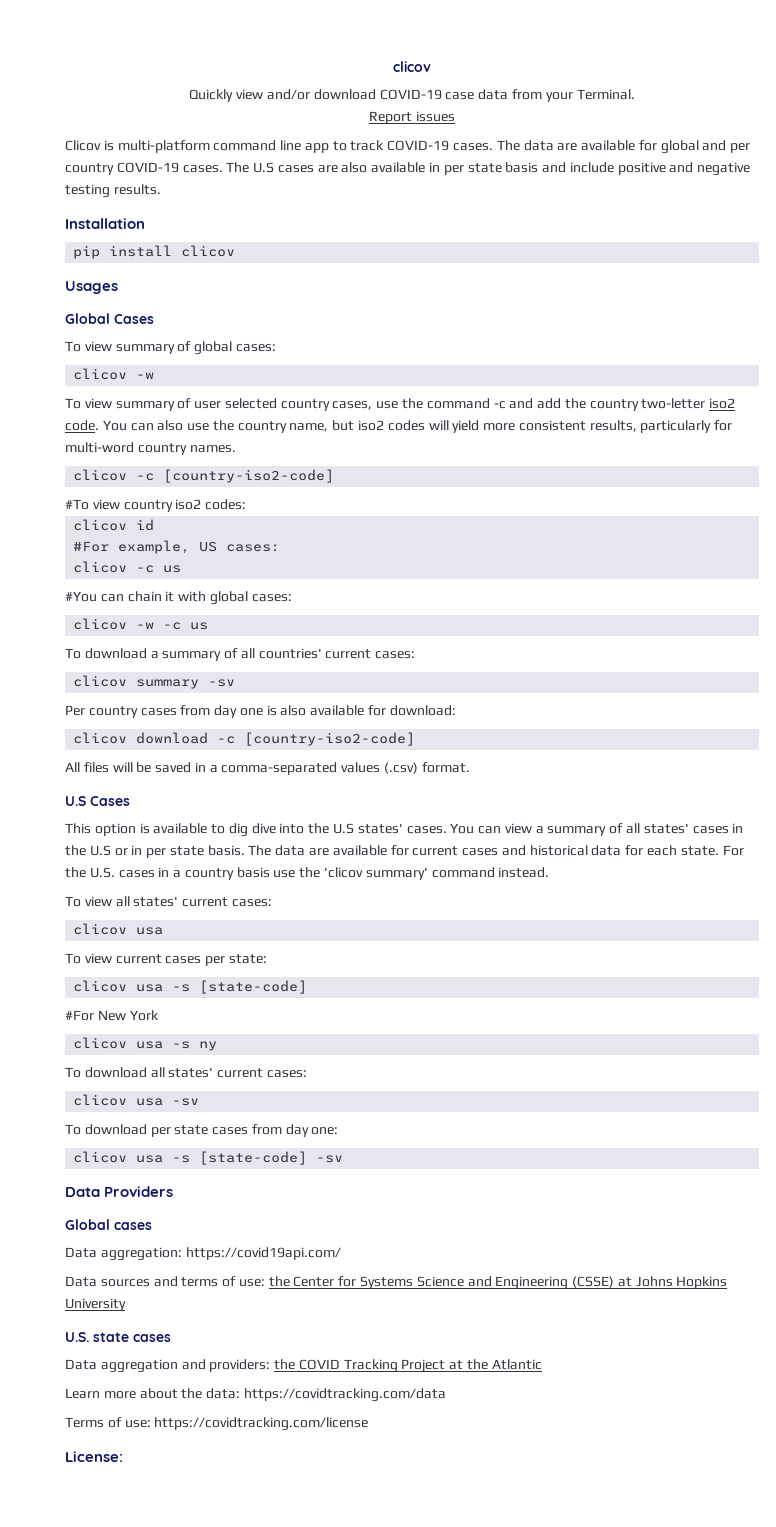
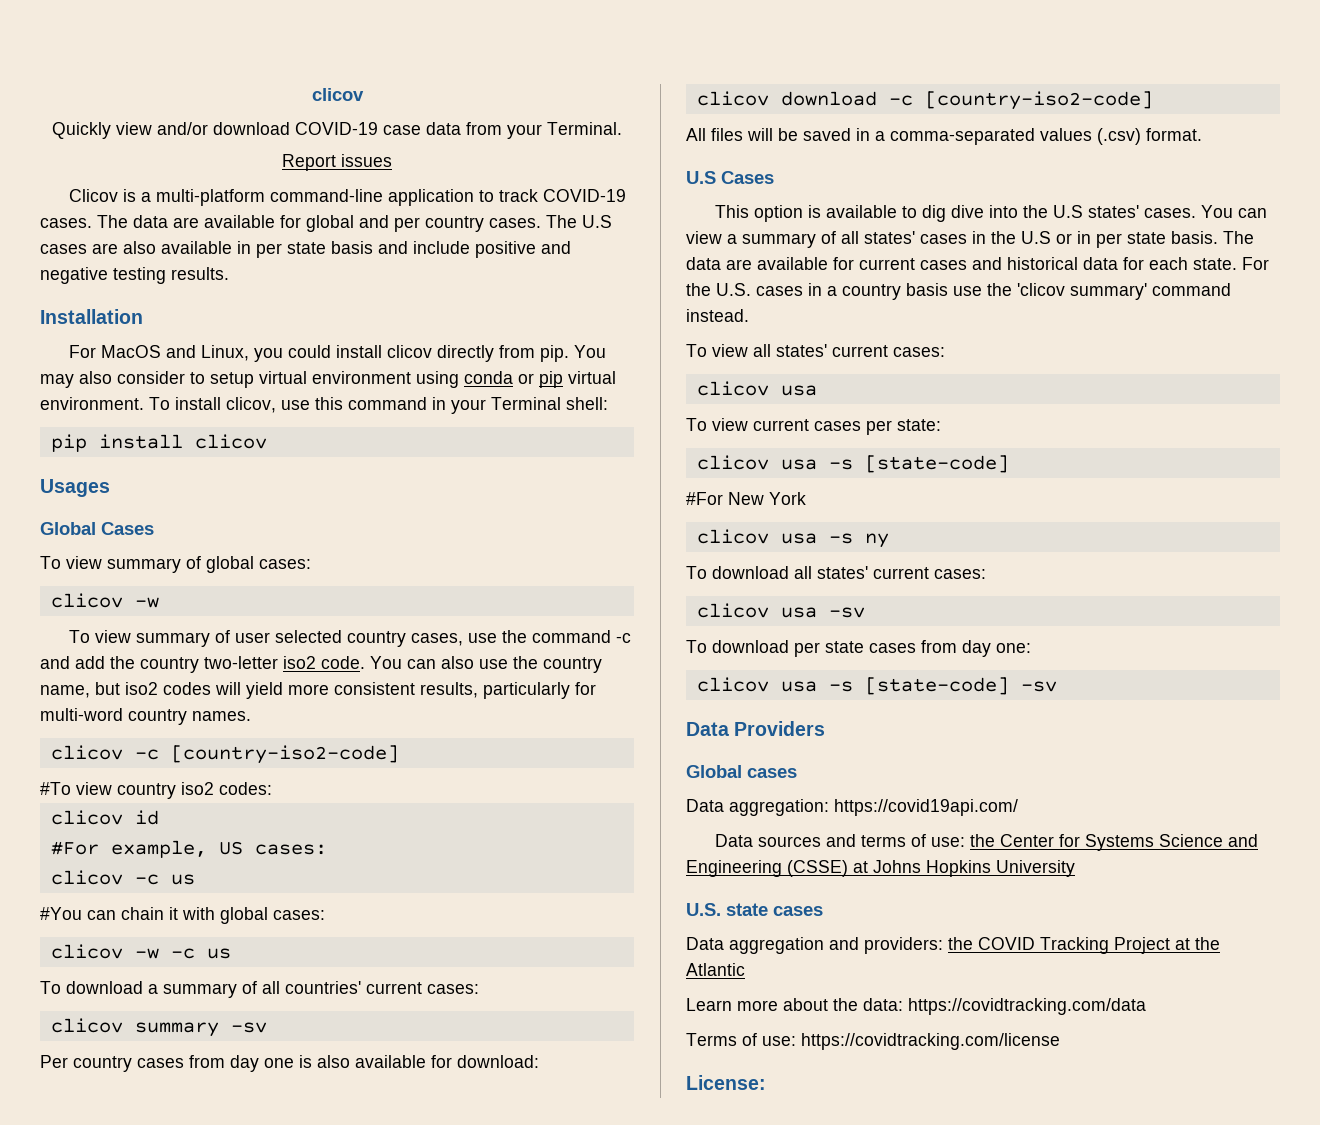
[117,140,329,153] multi-platform command line app -> [141,189,475,206] a multi-platform command-line application
[116,162,179,173] COVID-19 -> (484, 224) none
(145, 223) none -> [69,345,607,362] [40,371,616,388] [40,397,608,414] // For MacOS and Linux, you could install clicov directly from pip. You may also consider to setup virtual environment using conda or pip virtual environment. To install clicov, use this command in your Terminal shell:

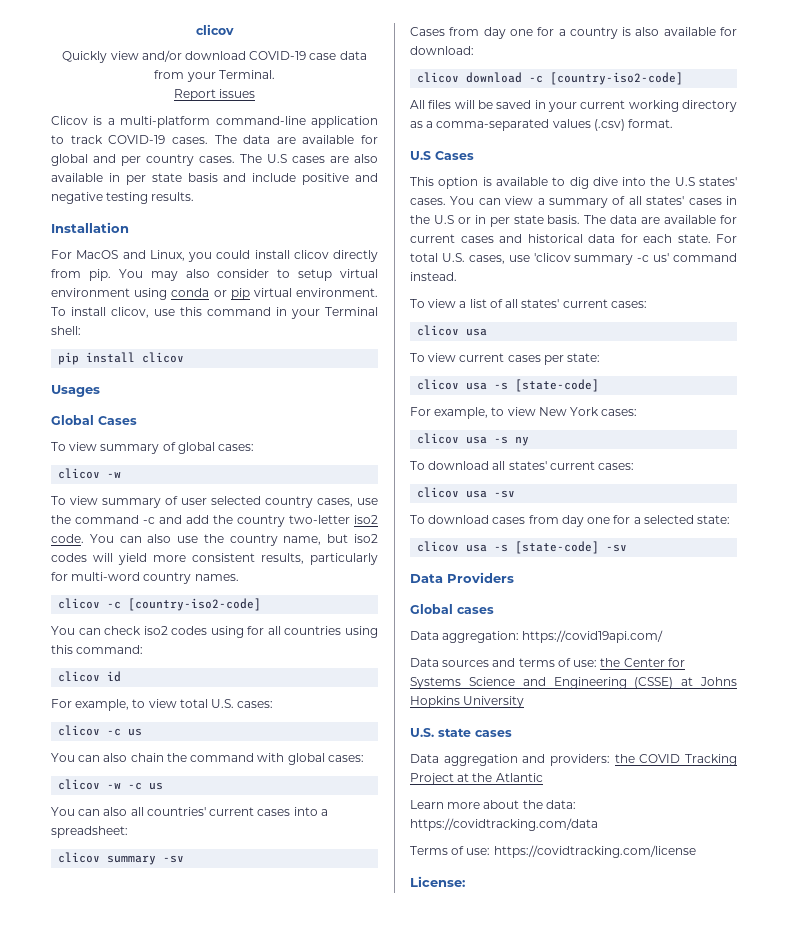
[40,782,272,799] [50,810,159,825] [50,840,327,858] [50,870,195,885] [40,907,178,920] #To view country iso2 codes: // clicov id // #For example, US cases: // clicov -c us // #You can chain it -> [51,626,378,638] [51,645,144,654] [58,671,122,682] [51,699,274,711] [58,725,143,736] [51,753,255,762] You can check iso2 codes using for all countries using this command: // clicov id // For example, to view total U.S. cases: // clicov -c us // You can also chain the command
[40,981,479,998] [50,1018,267,1037] [40,1055,294,1072] To download a summary of all countries' current cases: // clicov summary -sv // Per country cases from day one -> [51,807,328,816] [51,826,128,838] [58,852,185,865] [410,27,618,39] You can also all countries' current cases into a spreadsheet: // clicov summary -sv // Cases from day one for a country
(870, 134) none -> [548,100,737,112] [410,121,423,128] your current working directory as
[686,283,1147,300] the U.S. cases in a country basis use the 'clicov summary' -> [410,253,670,265] total U.S. cases, use 'clicov summary -c us'
(748, 350) none -> [459,299,503,308] a list of
[686,492,723,505] #For -> [410,407,536,419] For example, to view
(806, 498) none -> [601,409,638,416] cases:
[794,640,1031,657] per state cases from day one: -> [492,515,731,527] cases from day one for a selected state:

